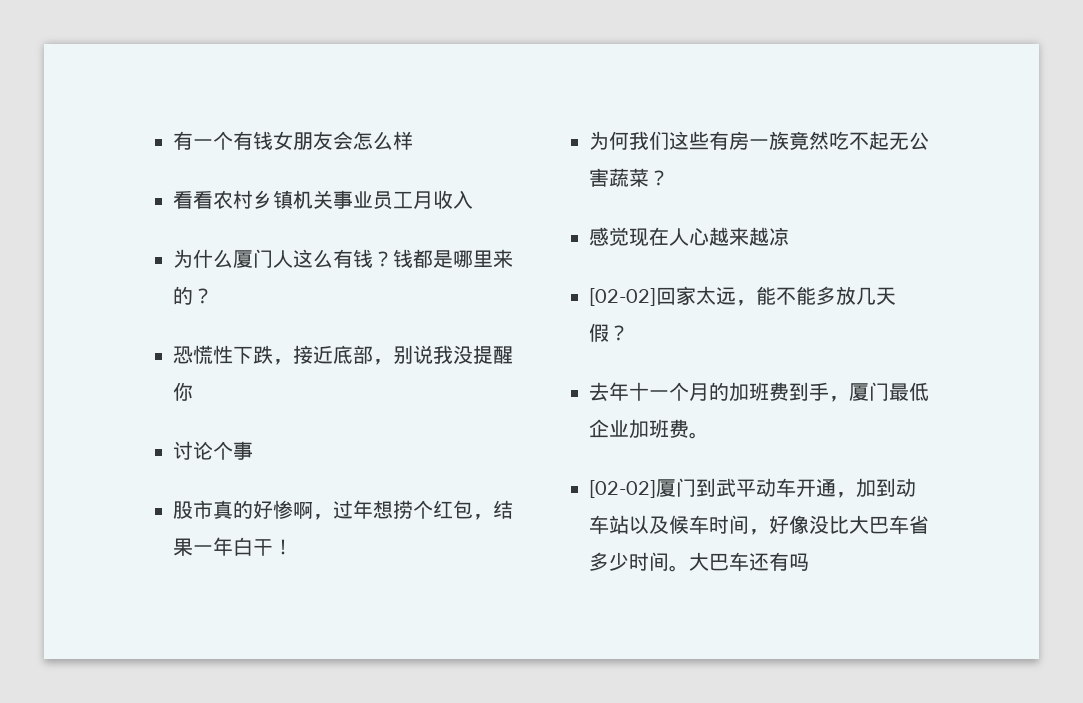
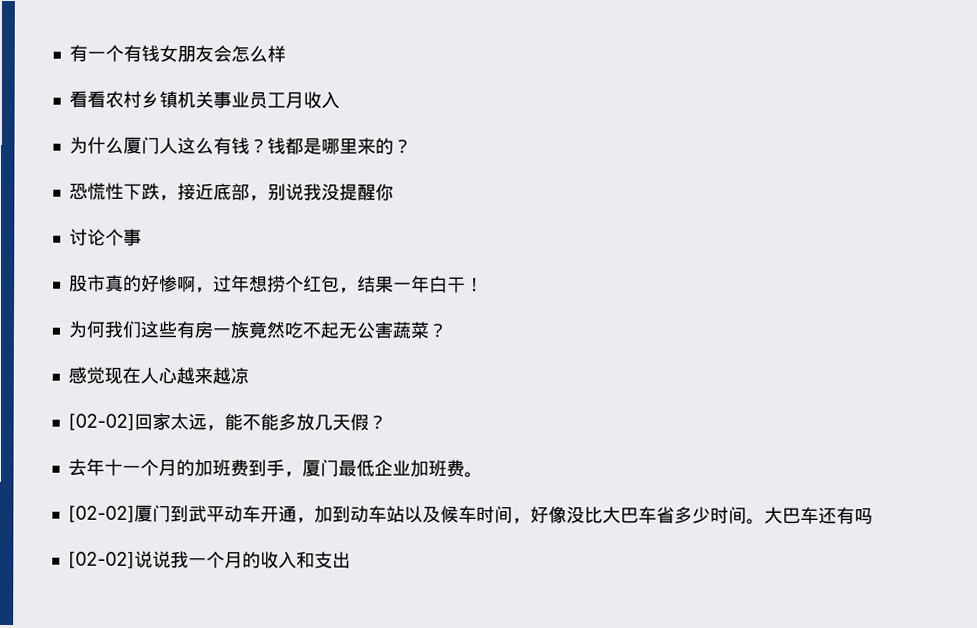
(809, 562) none -> [67,550,351,569] // [02-02]说说我一个月的收入和支出

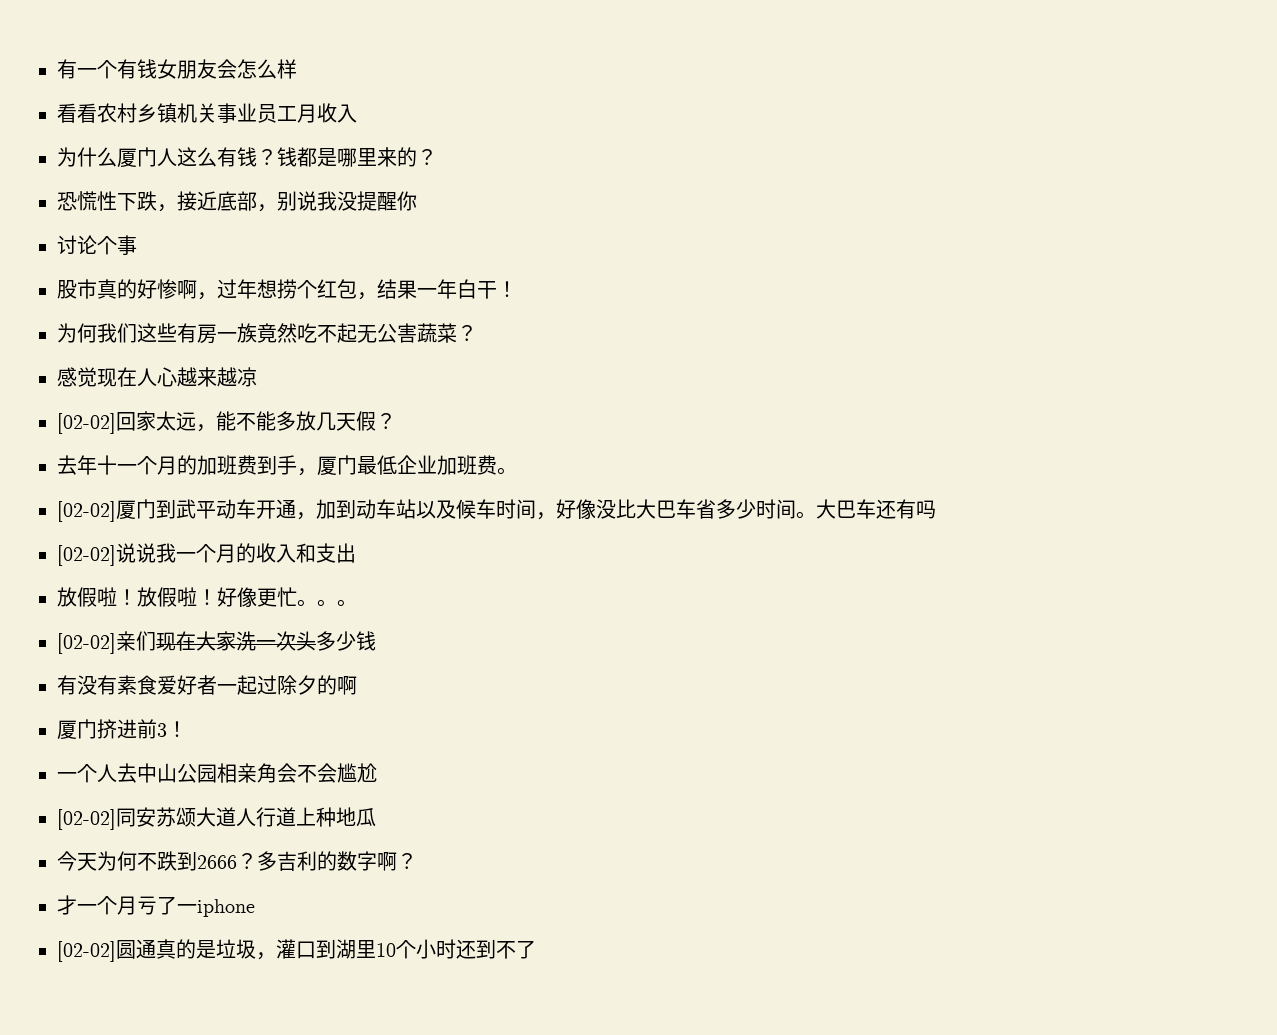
(351, 560) none -> [57,587,357,607] [57,631,376,654] [57,675,357,695] [57,719,187,739] [57,763,377,783] [57,807,376,830] [57,851,417,871] [57,895,255,917] [57,939,536,962] // 放假啦！放假啦！好像更忙。。。 // [02-02]亲们现在大家洗一次头多少钱 // 有没有素食爱好者一起过除夕的啊 // 厦门挤进前3！ // 一个人去中山公园相亲角会不会尴尬 // [02-02]同安苏颂大道人行道上种地瓜 // 今天为何不跌到2666？多吉利的数字啊？ // 才一个月亏了一iphone // [02-02]圆通真的是垃圾，灌口到湖里10个小时还到不了

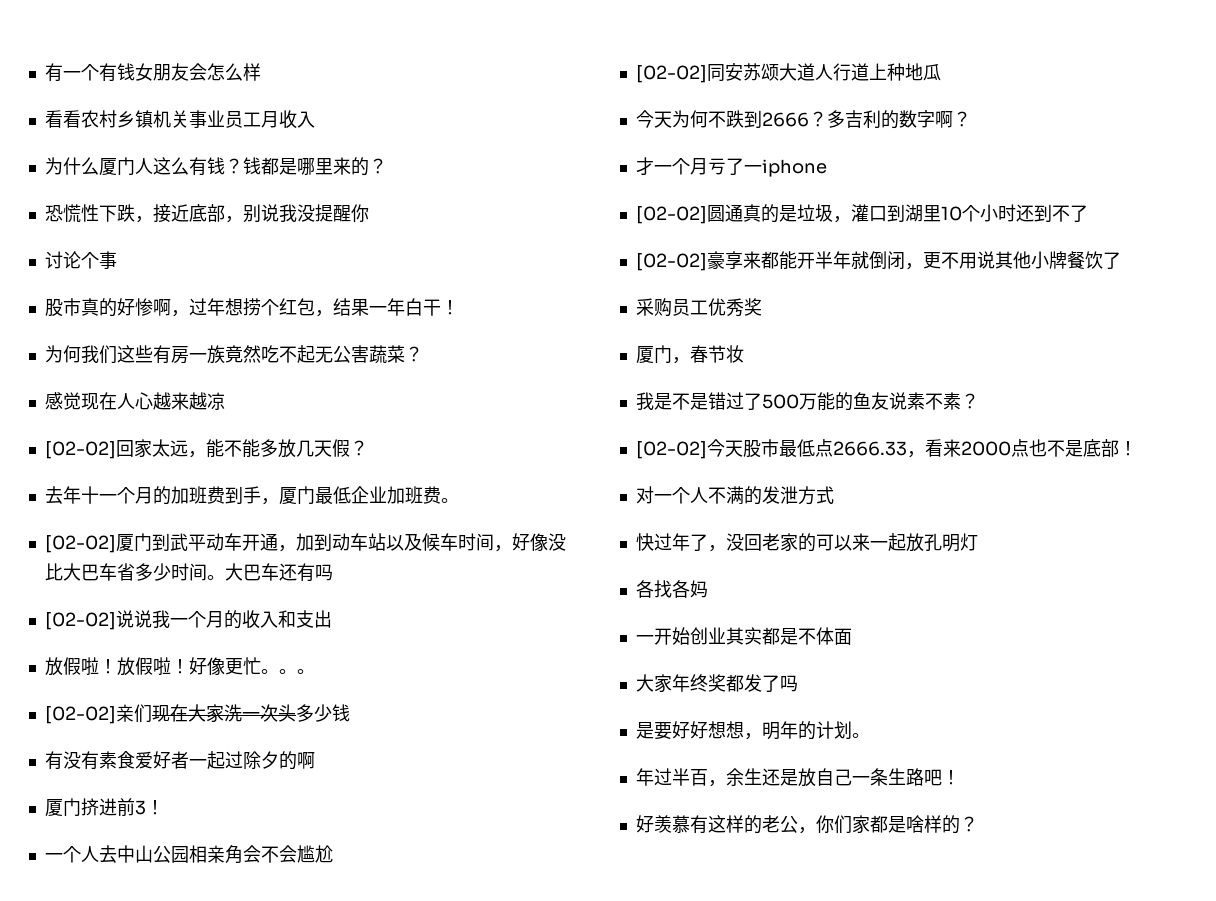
(536, 949) none -> [635,251,1121,271] [635,298,762,317] [635,345,744,364] [635,392,979,411] [635,439,1137,459] [635,486,834,505] [635,533,978,552] [635,580,708,598] [635,627,852,645] [635,674,798,693] [635,721,870,740] [635,768,960,787] [635,815,978,834] // [02-02]豪享来都能开半年就倒闭，更不用说其他小牌餐饮了 // 采购员工优秀奖 // 厦门，春节妆 // 我是不是错过了500万能的鱼友说素不素？ // [02-02]今天股市最低点2666.33，看来2000点也不是底部！ // 对一个人不满的发泄方式 // 快过年了，没回老家的可以来一起放孔明灯 // 各找各妈 // 一开始创业其实都是不体面 // 大家年终奖都发了吗 // 是要好好想想，明年的计划。 // 年过半百，余生还是放自己一条生路吧！ // 好羡慕有这样的老公，你们家都是啥样的？

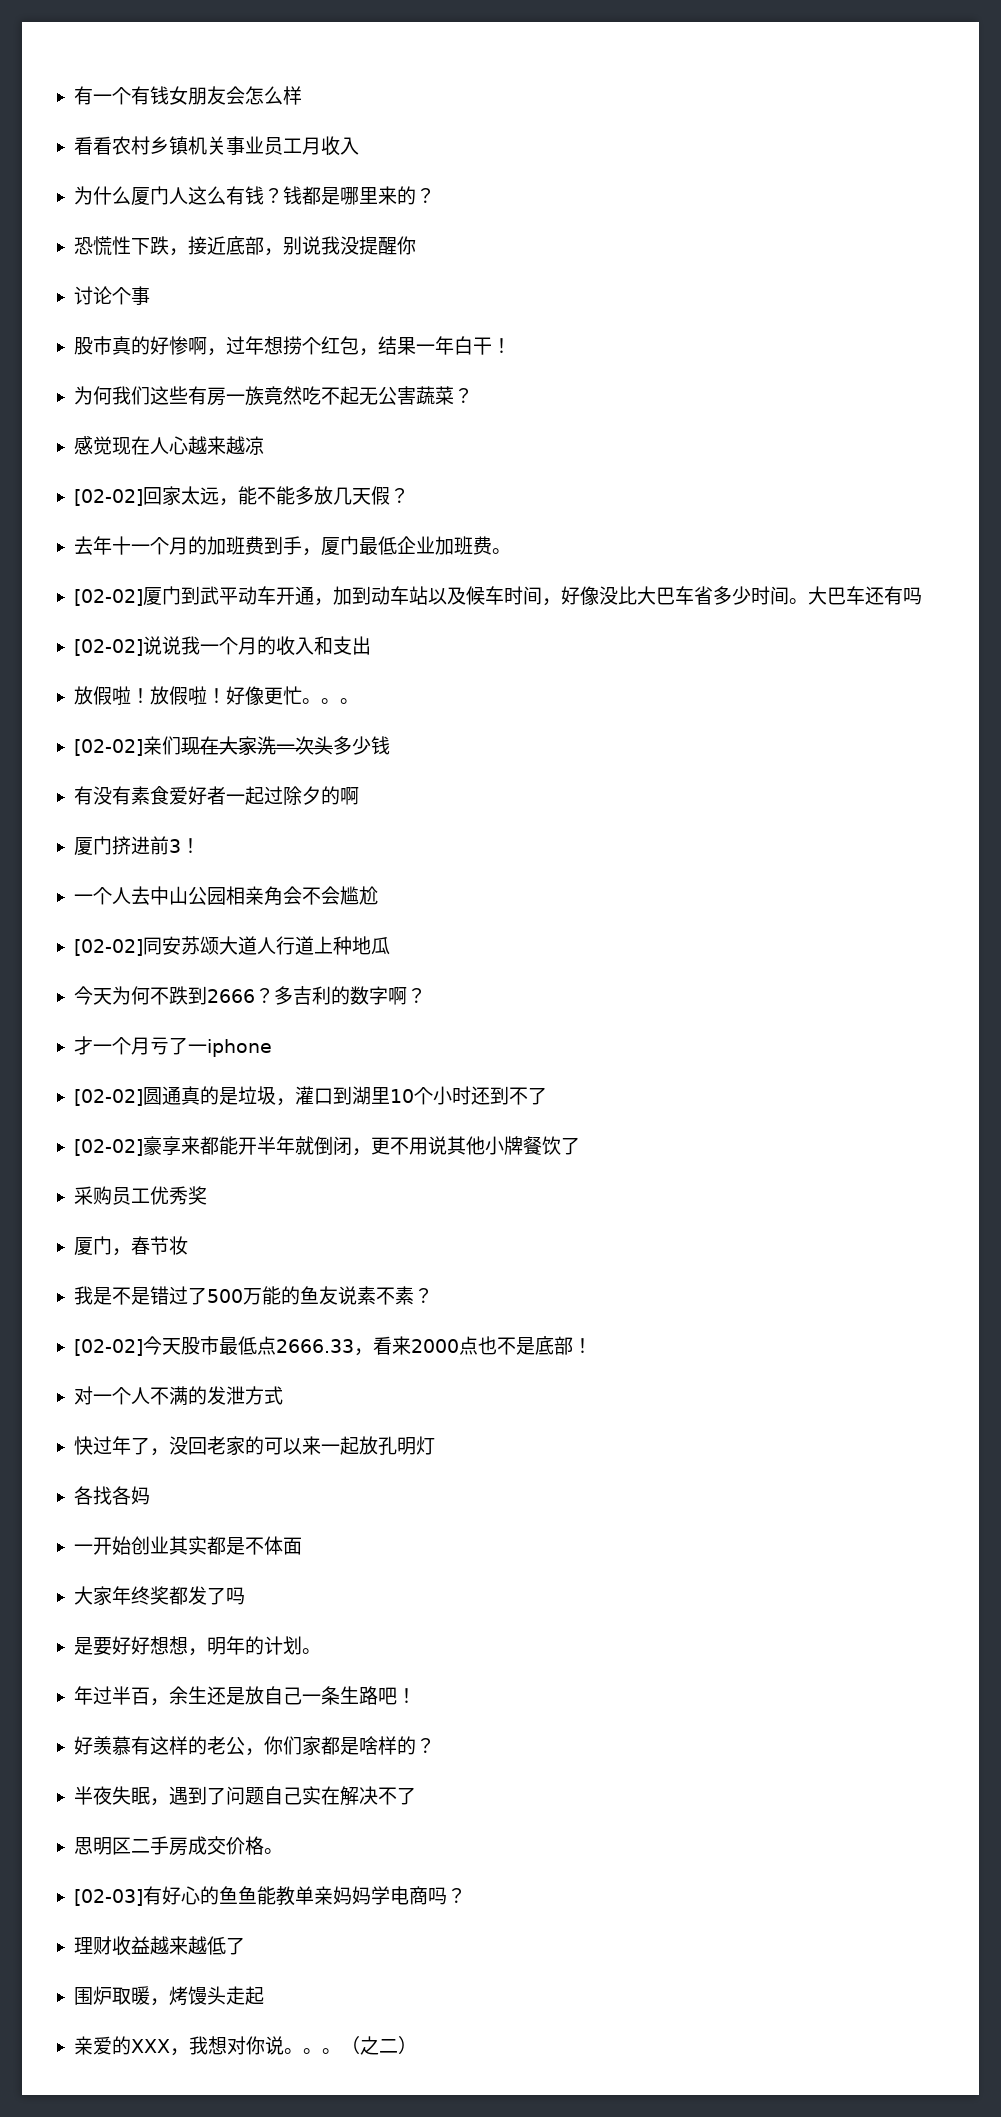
(978, 824) none -> [73,1786,416,1806] [73,1836,283,1856] [73,1886,466,1906] [73,1936,245,1956] [73,1986,264,2006] [73,2036,417,2056] // 半夜失眠，遇到了问题自己实在解决不了 // 思明区二手房成交价格。 // [02-03]有好心的鱼鱼能教单亲妈妈学电商吗？ // 理财收益越来越低了 // 围炉取暖，烤馒头走起 // 亲爱的XXX，我想对你说。。。（之二）

